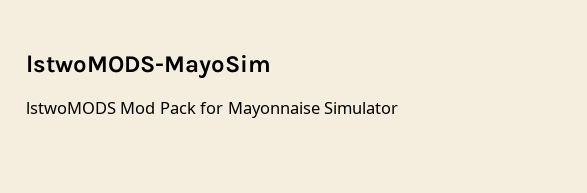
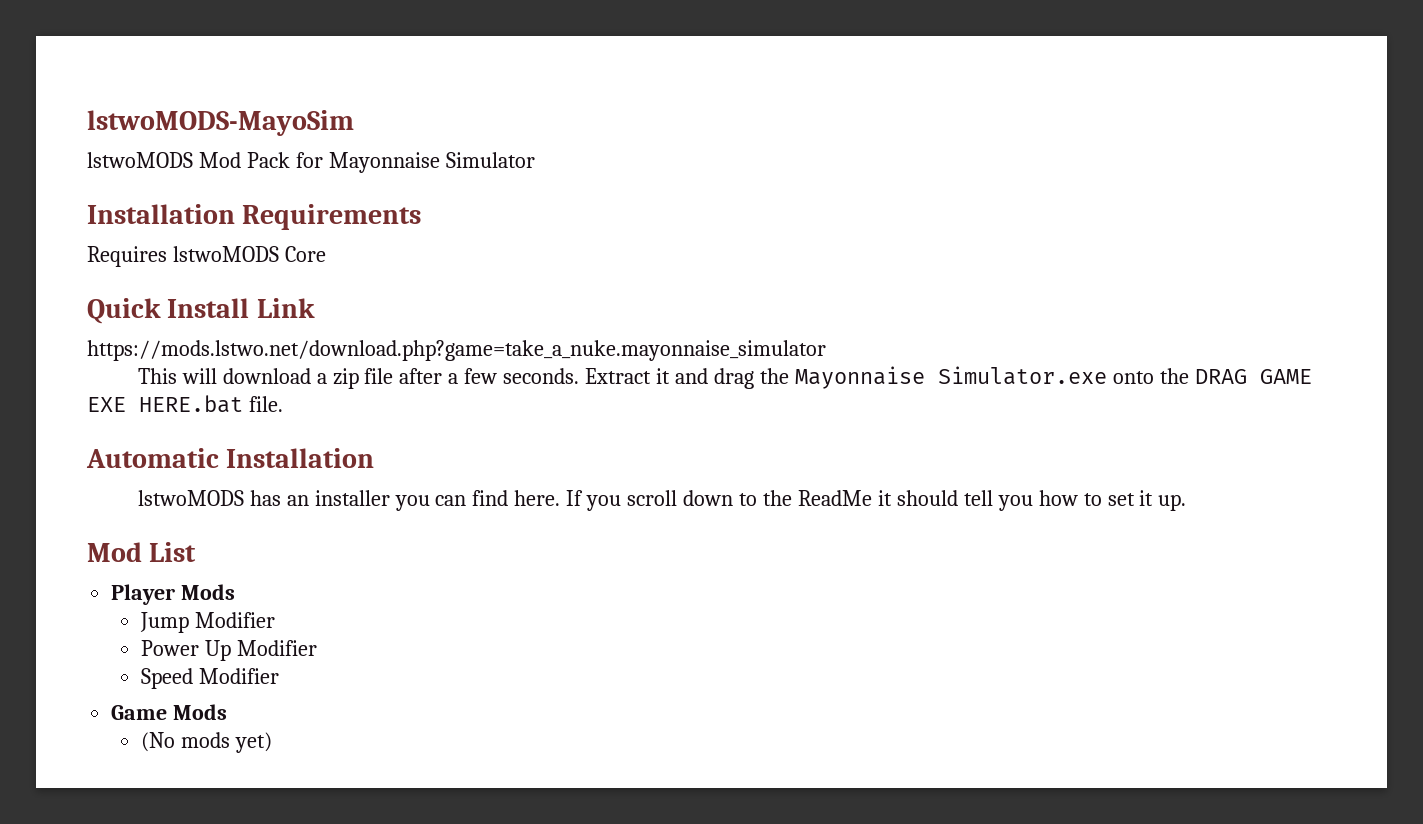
(399, 108) none -> [87,204,422,230] [87,246,326,267] [87,298,315,324] [87,340,826,361] [137,366,1312,389] [87,395,283,413] [86,448,375,468] [137,490,1187,511] [87,542,197,562] [111,584,236,605] [139,612,275,633] [140,640,317,661] [140,668,279,689] [111,704,228,720] [140,732,272,753] // Installation Requirements // Requires lstwoMODS Core // Quick Install Link // https://mods.lstwo.net/download.php?game=take_a_nuke.mayonnaise_simulator // This will download a zip file after a few seconds. Extract it and drag the Mayonnaise Simulator.exe onto the DRAG GAME EXE HERE.bat file. // Automatic Installation // lstwoMODS has an installer you can find here. If you scroll down to the ReadMe it should tell you how to set it up. // Mod List // Player Mods // Jump Modifier // Power Up Modifier // Speed Modifier // Game Mods // (No mods yet)

